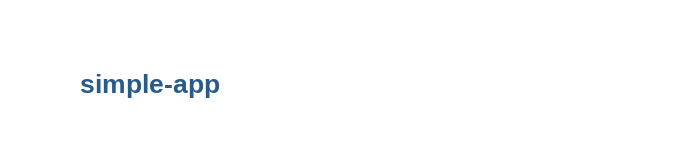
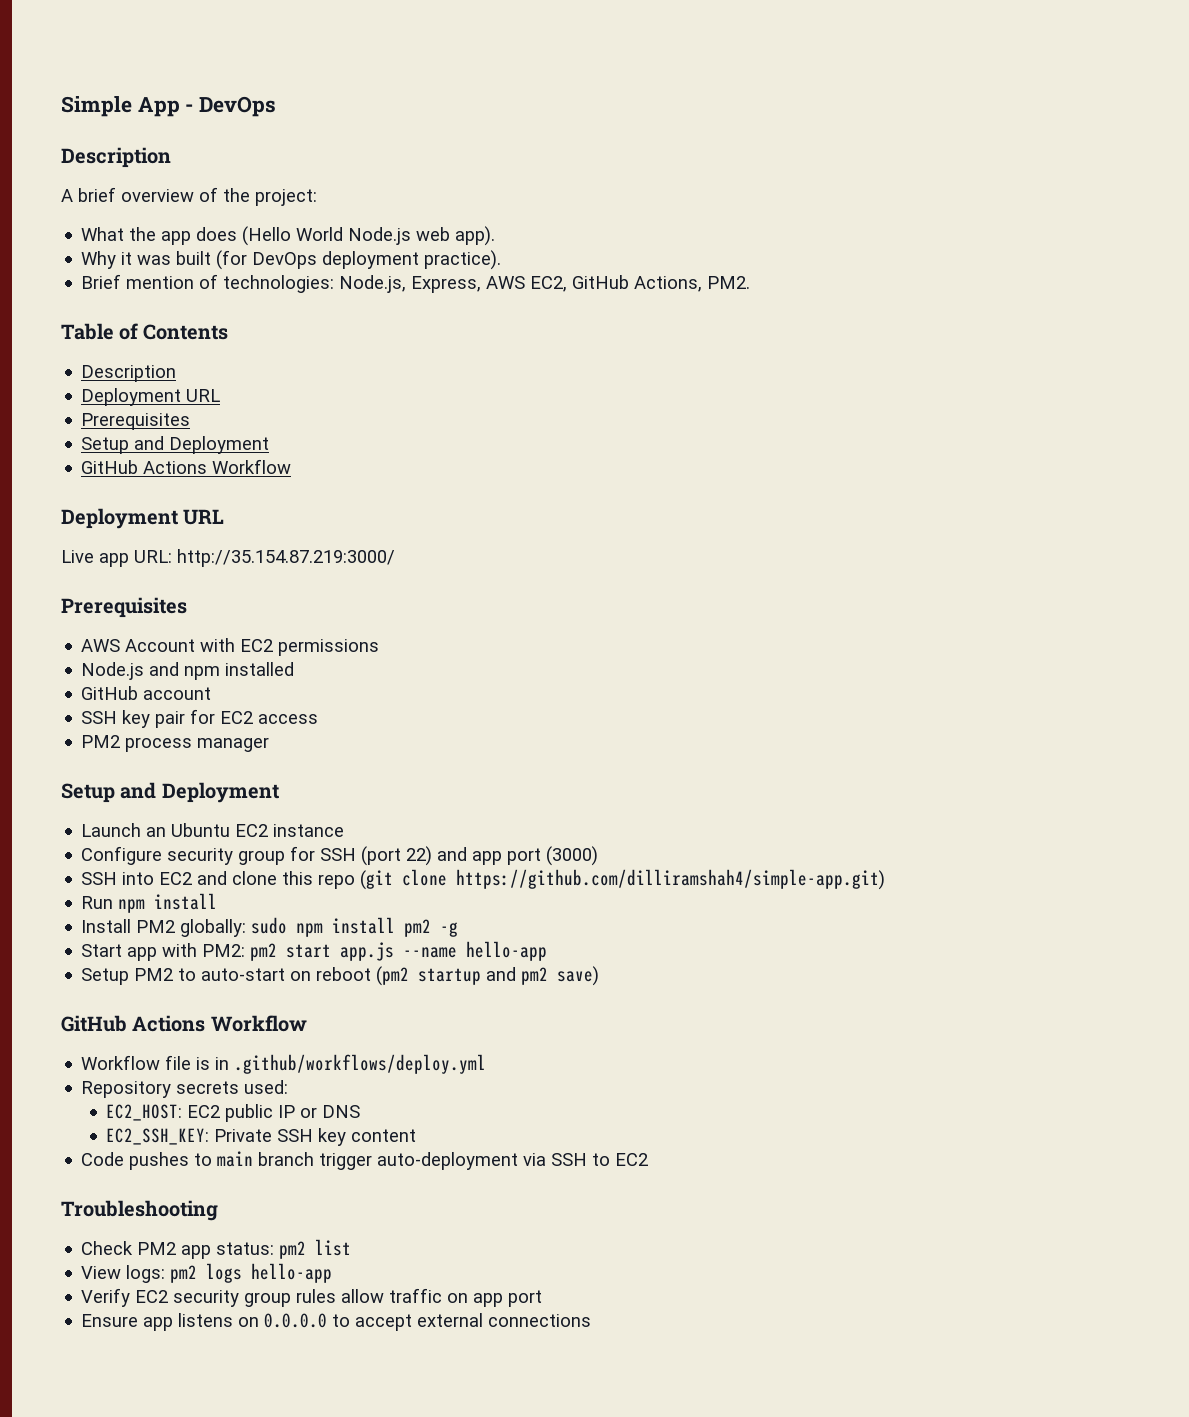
[80,74,220,98] simple-app -> [61,96,277,117] [61,147,171,168] [61,187,317,206] [81,226,496,246] [81,250,502,270] [81,274,751,293] [61,323,228,340] [81,365,177,382] [81,388,221,406] [81,413,191,430] [81,436,270,454] [81,459,292,474] [61,508,225,529] [61,549,395,567] [61,597,187,618] [81,638,380,656] [81,662,295,680] [81,686,212,700] [81,709,319,728] [81,735,270,752] [61,782,279,803] [81,823,345,837] [81,846,599,866] [81,869,886,890] [81,893,218,913] [81,917,459,937] [81,941,548,961] [81,966,600,986] [61,1015,307,1032] [81,1054,487,1074] [81,1080,289,1098] [106,1104,361,1122] [106,1128,417,1146] [81,1151,649,1170] [61,1200,218,1221] [81,1239,352,1259] [81,1263,333,1283] [81,1288,543,1307] [81,1313,592,1331] Simple App - DevOps // Description // A brief overview of the project: // What the app does (Hello World Node.js web app). // Why it was built (for DevOps deployment practice). // Brief mention of technologies: Node.js, Express, AWS EC2, GitHub Actions, PM2. // Table of Contents // Description // Deployment URL // Prerequisites // Setup and Deployment // GitHub Actions Workflow // Deployment URL // Live app URL: http://35.154.87.219:3000/ // Prerequisites // AWS Account with EC2 permissions // Node.js and npm installed // GitHub account // SSH key pair for EC2 access // PM2 process manager // Setup and Deployment // Launch an Ubuntu EC2 instance // Configure security group for SSH (port 22) and app port (3000) // SSH into EC2 and clone this repo (git clone https://github.com/dilliramshah4/simple-app.git) // Run npm install // Install PM2 globally: sudo npm install pm2 -g // Start app with PM2: pm2 start app.js --name hello-app // Setup PM2 to auto-start on reboot (pm2 startup and pm2 save) // GitHub Actions Workflow // Workflow file is in .github/workflows/deploy.yml // Repository secrets used: // EC2_HOST: EC2 public IP or DNS // EC2_SSH_KEY: Private SSH key content // Code pushes to main branch trigger auto-deployment via SSH to EC2 // Troubleshooting // Check PM2 app status: pm2 list // View logs: pm2 logs hello-app // Verify EC2 security group rules allow traffic on app port // Ensure app listens on 0.0.0.0 to accept external connections

